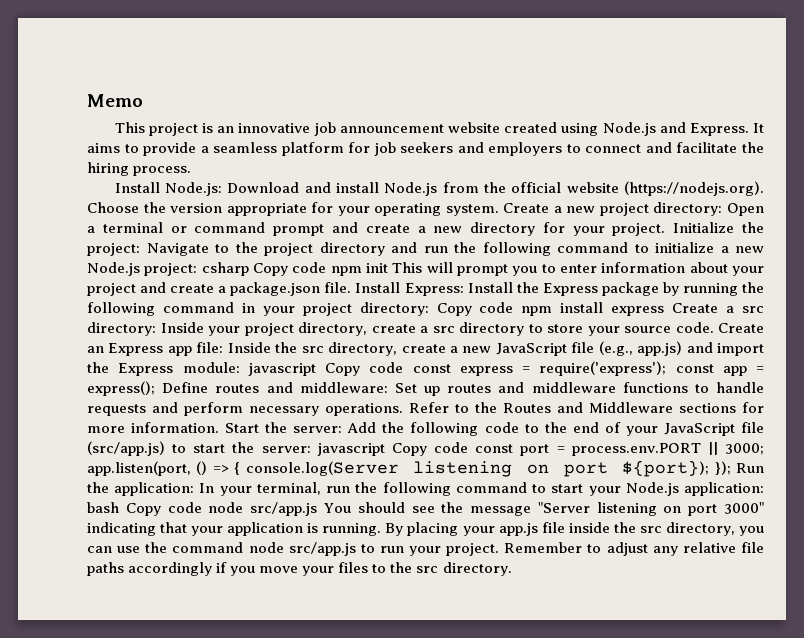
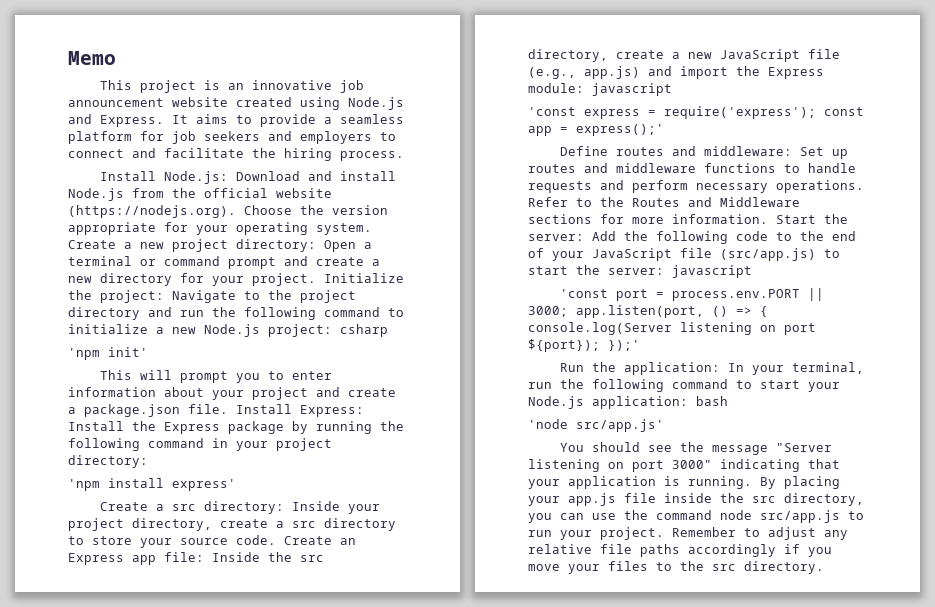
[253,262,389,276] Copy code npm init -> [68,347,148,360] // 'npm init' //
[436,302,665,316] Copy code npm install express -> [68,478,236,491] // 'npm install express' //
[325,362,451,376] Copy code const -> [528,107,576,116] // 'const
[87,381,155,396] express(); -> [576,124,664,136] express();' //
[391,442,514,456] Copy code const -> [560,289,609,298] // 'const
[714,461,731,475] }); -> [608,340,640,351] });' //
[125,502,318,516] Copy code node src/app.js -> [528,419,664,432] // 'node src/app.js' //

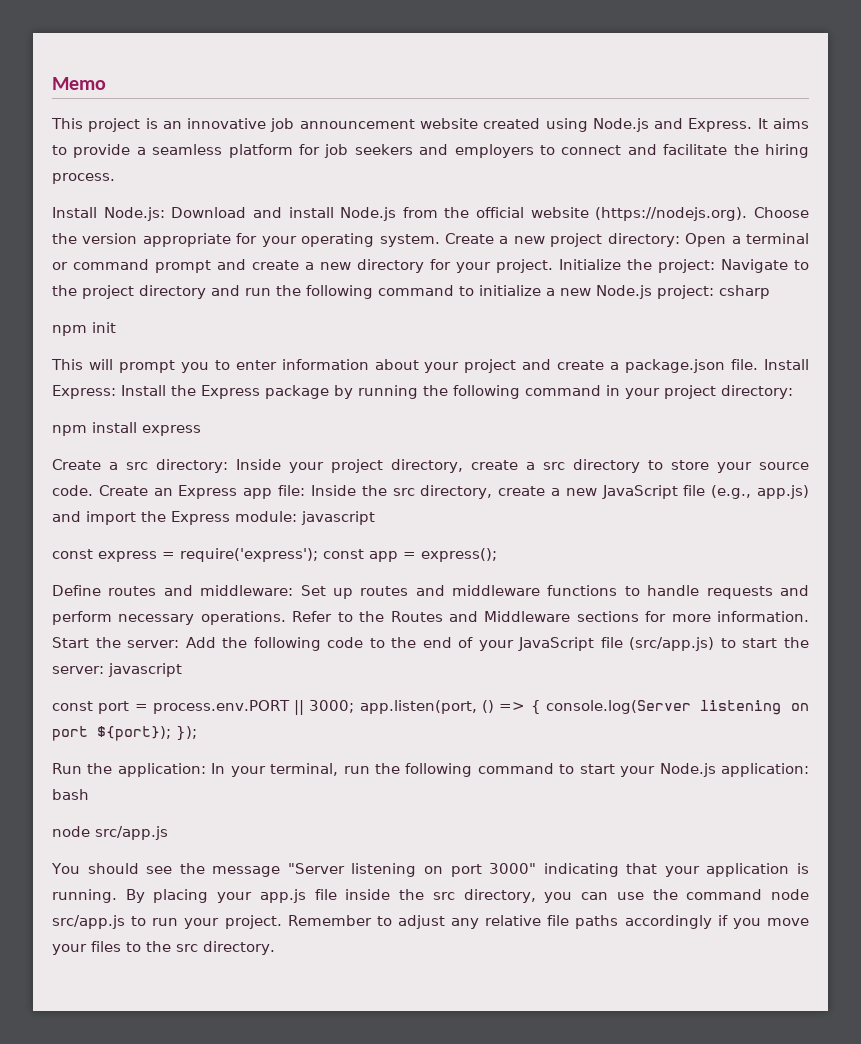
[68,347,148,360] 'npm init' -> [52,322,116,336] npm init
[68,478,236,491] 'npm install express' -> [52,422,201,436] npm install express
[528,107,576,116] 'const -> [52,549,93,559] const
[576,124,664,136] express();' -> [421,548,497,562] express();
[560,289,609,298] 'const -> [52,701,93,711] const
[608,340,640,351] });' -> [176,726,197,740] });
[528,419,664,432] 'node src/app.js' -> [52,826,168,840] node src/app.js

